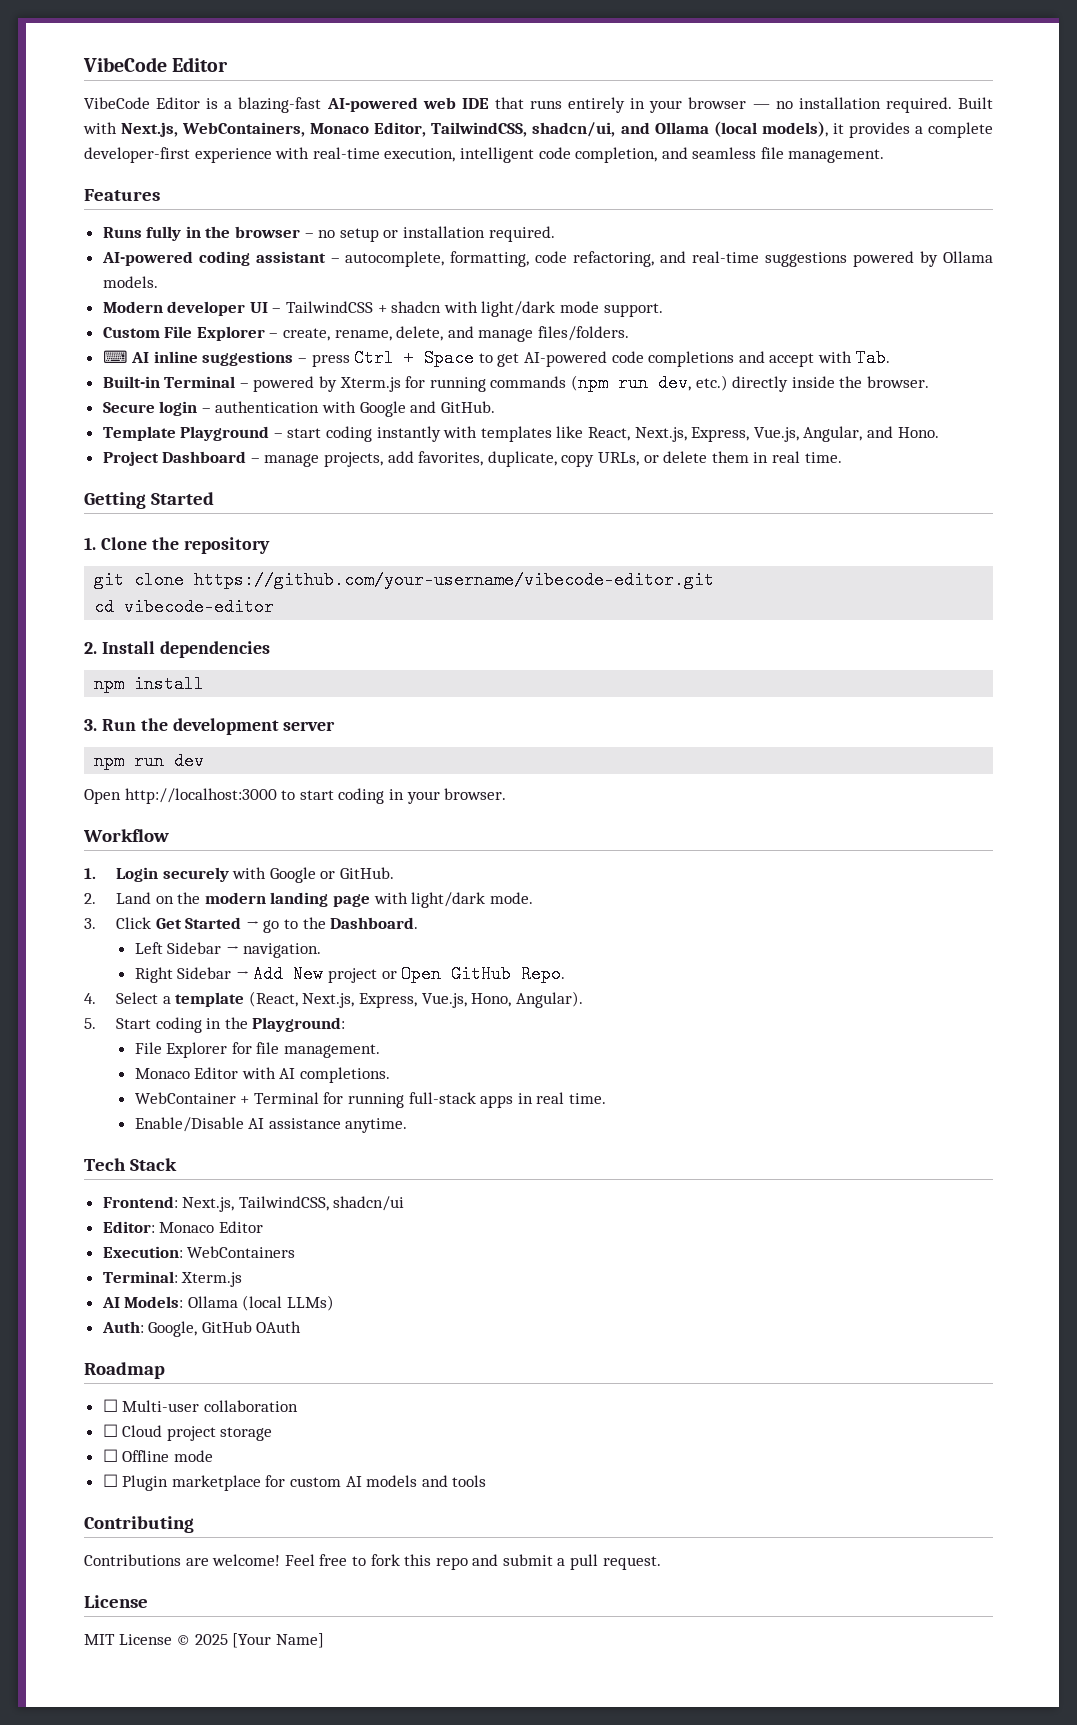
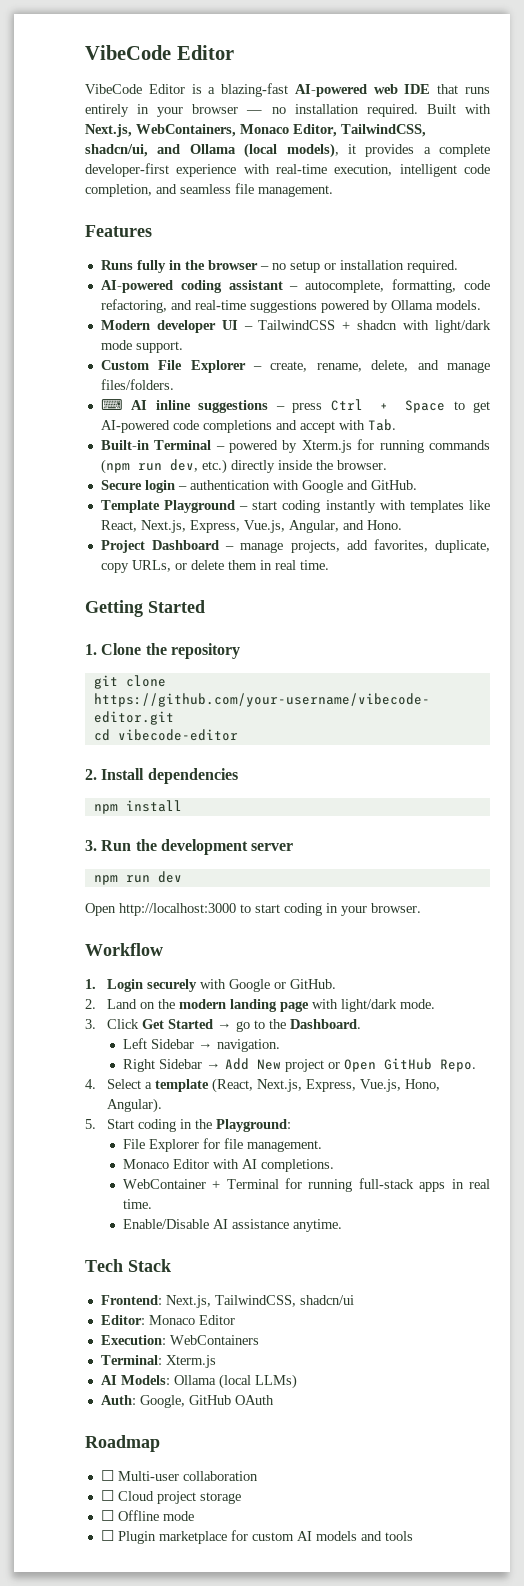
[84,1516,194,1533] [84,1554,661,1570] [84,1595,148,1608] [84,1633,324,1648] // Contributing // Contributions are welcome! Feel free to fork this repo and submit a pull request. // License // MIT License © 2025 [Your Name] -> (413, 1536) none

